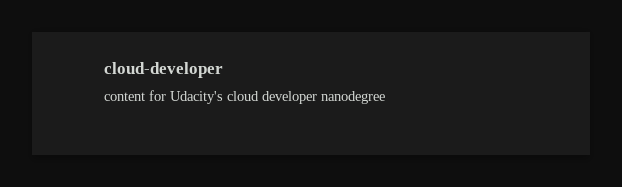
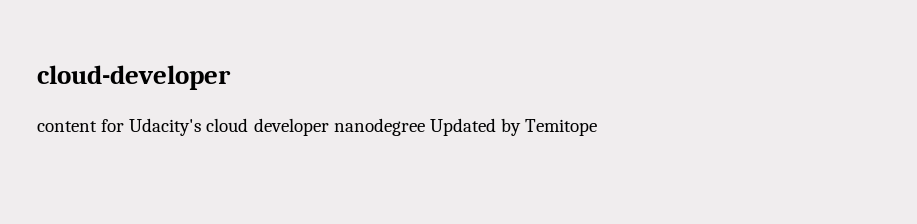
(385, 97) none -> [429,118,598,136] Updated by Temitope

